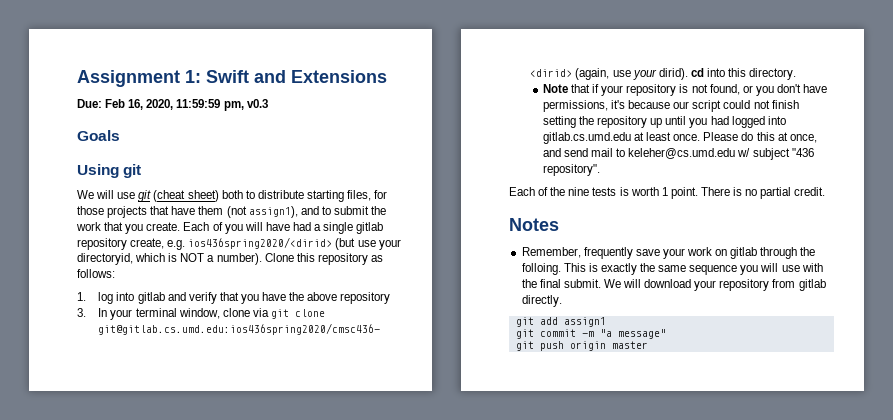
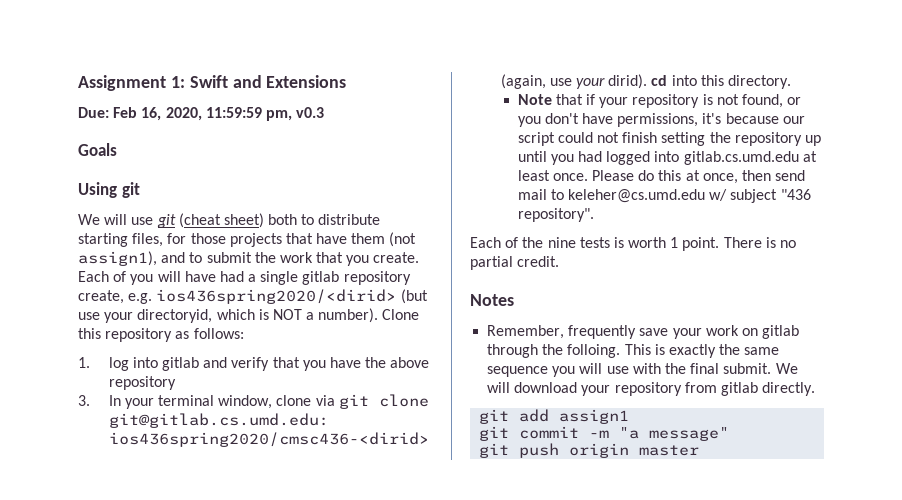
[542,148,561,157] and -> [741,170,771,181] then

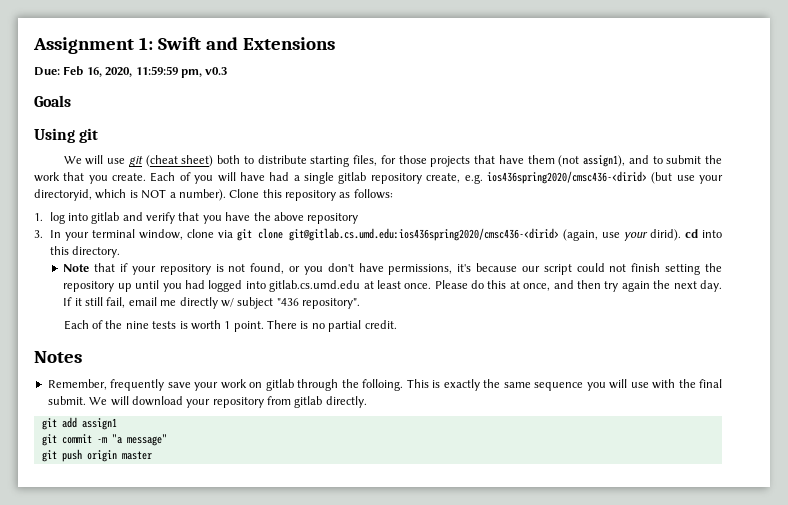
[156,289,397,304] ios436spring2020/<dirid> -> [486,171,647,184] ios436spring2020/cmsc436-<dirid>
[741,170,806,181] [517,189,706,203] then send mail to keleher@cs.umd.edu -> [553,280,722,292] [63,297,218,309] and then try again the next day. If it still fail, email me directly

